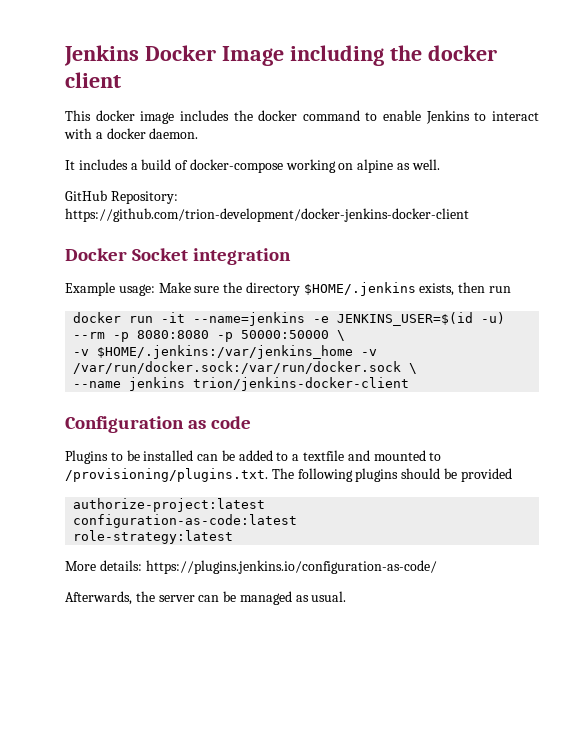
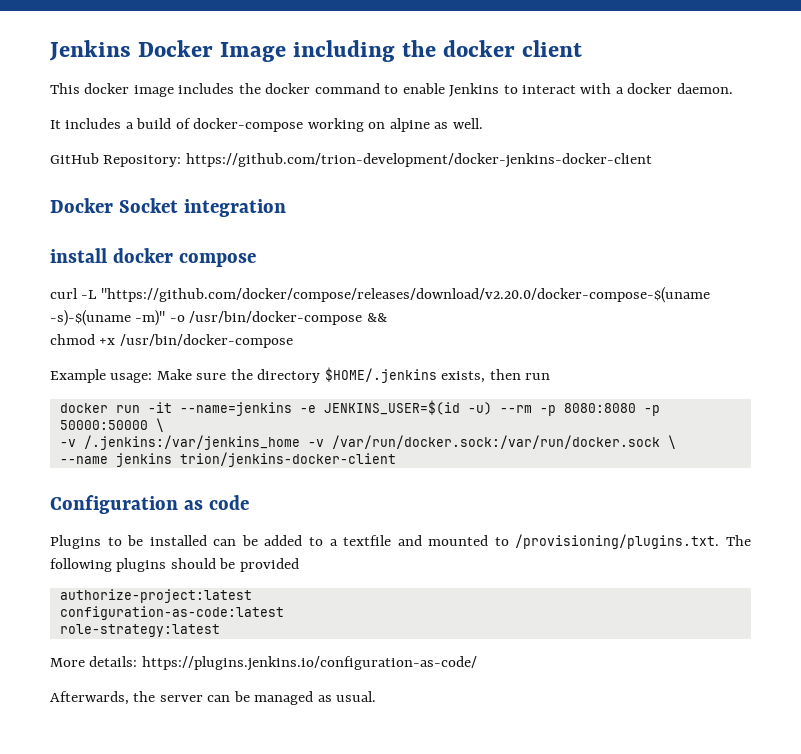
(292, 256) none -> [50,248,256,267] [50,287,710,303] [50,310,387,326] [50,334,293,348] // install docker compose // curl -L "https://github.com/docker/compose/releases/download/v2.20.0/docker-compose-$(uname -s)-$(uname -m)" -o /usr/bin/docker-compose && // chmod +x /usr/bin/docker-compose
[97,345,354,359] $HOME/.jenkins:/var/jenkins_home -> [83,435,300,450] /.jenkins:/var/jenkins_home

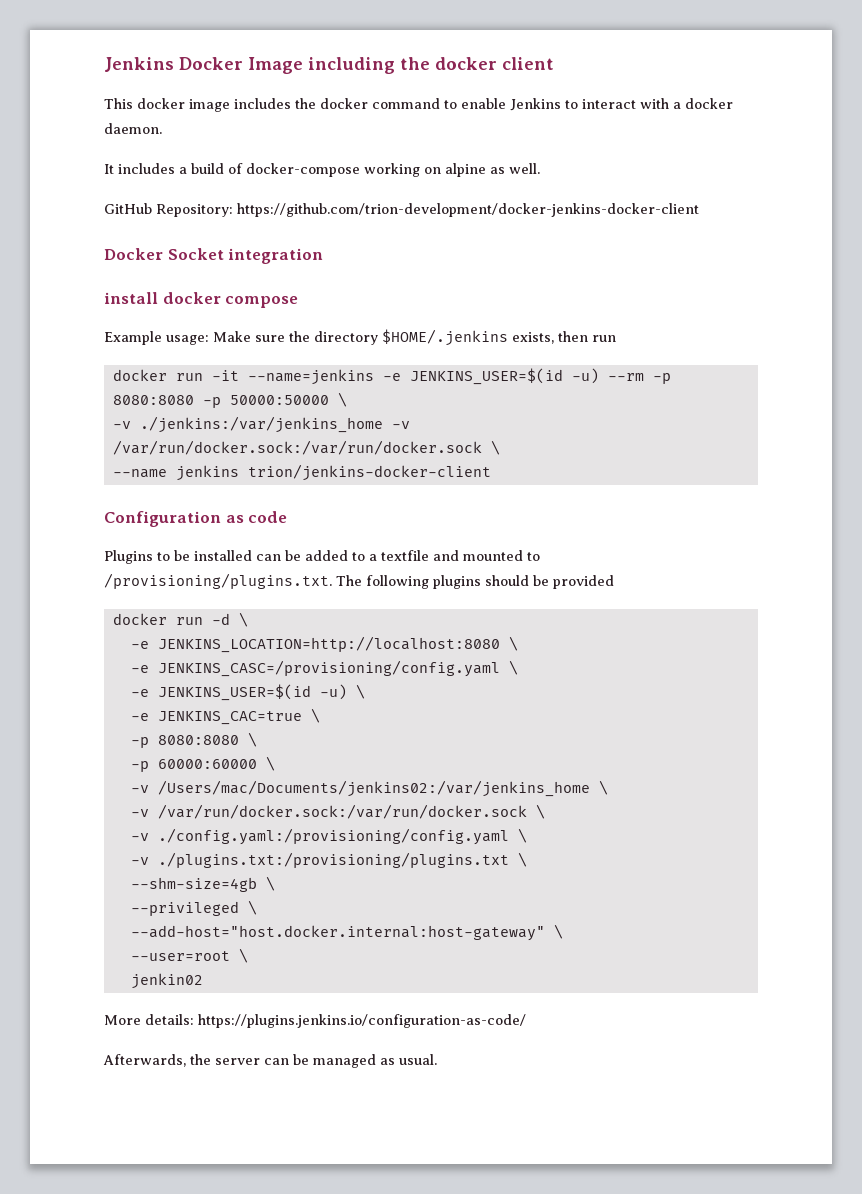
[50,287,710,303] [50,310,387,326] [50,334,293,348] // curl -L "https://github.com/docker/compose/releases/download/v2.20.0/docker-compose-$(uname -s)-$(uname -m)" -o /usr/bin/docker-compose && // chmod +x /usr/bin/docker-compose -> (299, 302) none
[83,435,300,450] /.jenkins:/var/jenkins_home -> [139,416,383,433] ./jenkins:/var/jenkins_home
[59,589,252,603] [59,606,284,620] [59,624,220,637] authorize-project:latest // configuration-as-code:latest // role-strategy:latest -> [112,612,248,627] [130,636,518,653] [130,660,518,677] [130,684,365,701] [130,708,320,725] [130,732,257,748] [130,756,275,772] [130,780,608,797] [130,804,545,819] [130,828,527,845] [130,852,527,868] [130,876,275,892] [130,900,257,916] [130,924,563,941] [130,948,248,963] [130,973,203,989] docker run -d \ // -e JENKINS_LOCATION=http://localhost:8080 \ // -e JENKINS_CASC=/provisioning/config.yaml \ // -e JENKINS_USER=$(id -u) \ // -e JENKINS_CAC=true \ // -p 8080:8080 \ // -p 60000:60000 \ // -v /Users/mac/Documents/jenkins02:/var/jenkins_home \ // -v /var/run/docker.sock:/var/run/docker.sock \ // -v ./config.yaml:/provisioning/config.yaml \ // -v ./plugins.txt:/provisioning/plugins.txt \ // --shm-size=4gb \ // --privileged \ // --add-host="host.docker.internal:host-gateway" \ // --user=root \ // jenkin02

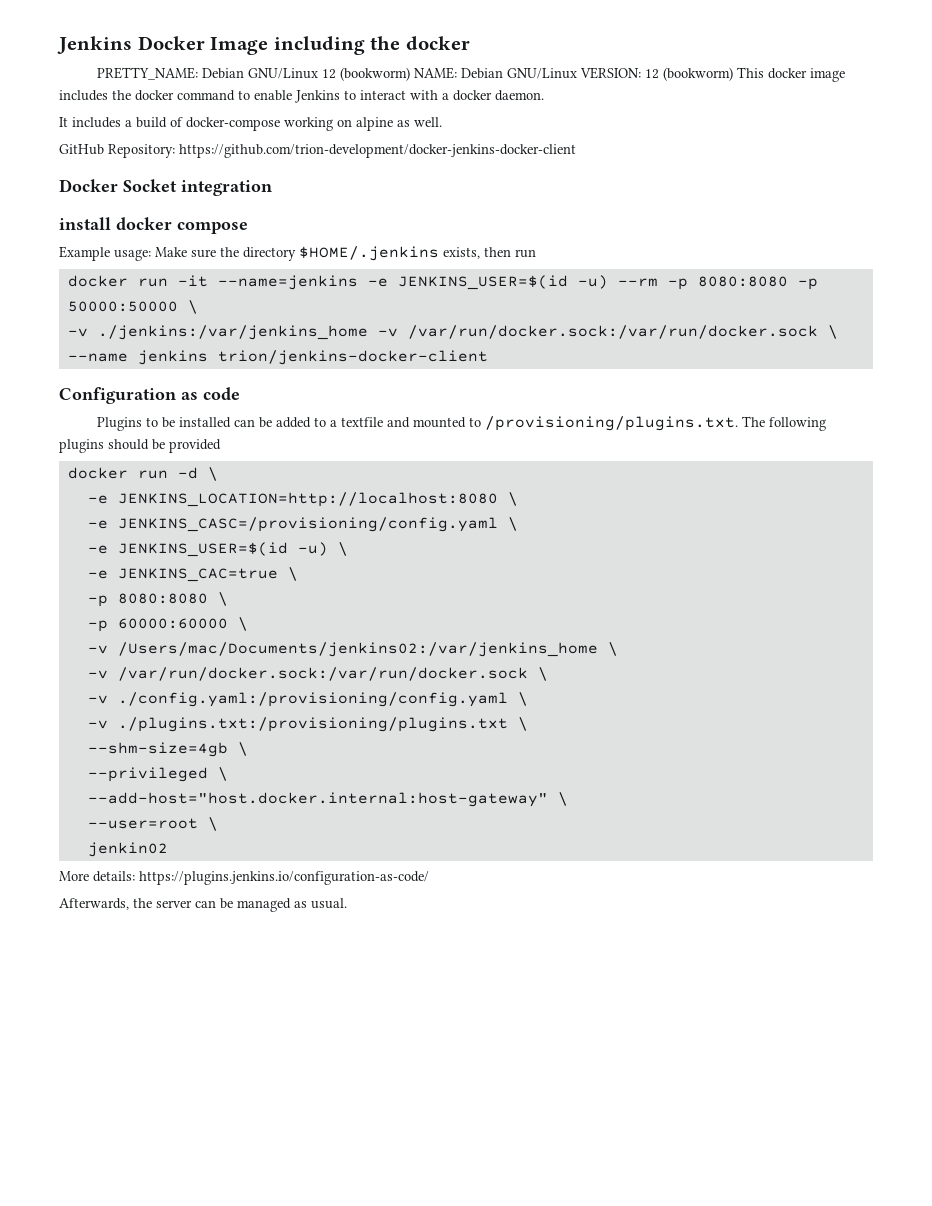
[502,57,554,70] client // -> [96,67,733,81] // PRETTY_NAME: Debian GNU/Linux 12 (bookworm) NAME: Debian GNU/Linux VERSION: 12 (bookworm)

